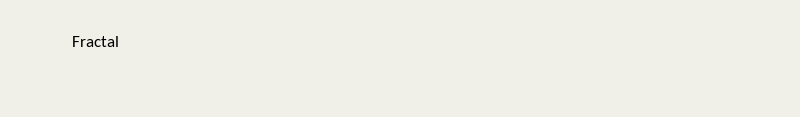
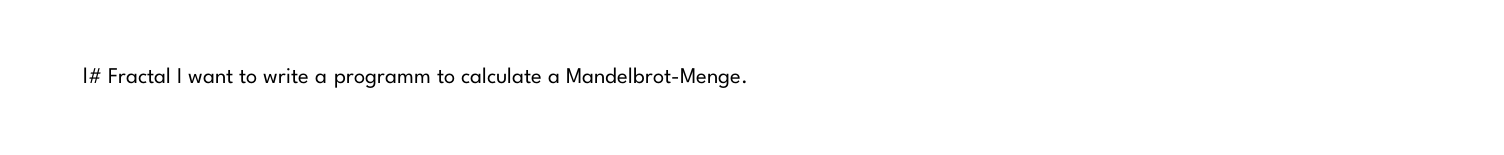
[72,36,119,47] Fractal -> [83,67,748,88] l# Fractal I want to write a programm to calculate a Mandelbrot-Menge.

